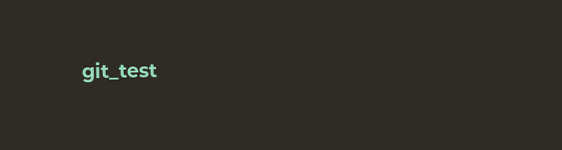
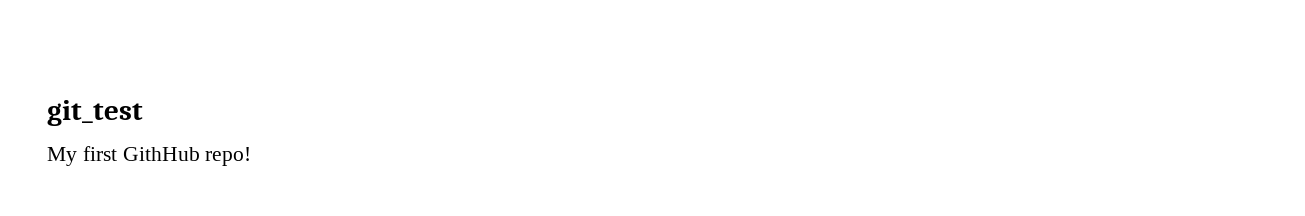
(158, 72) none -> [47,146,252,166] // My first GithHub repo!

